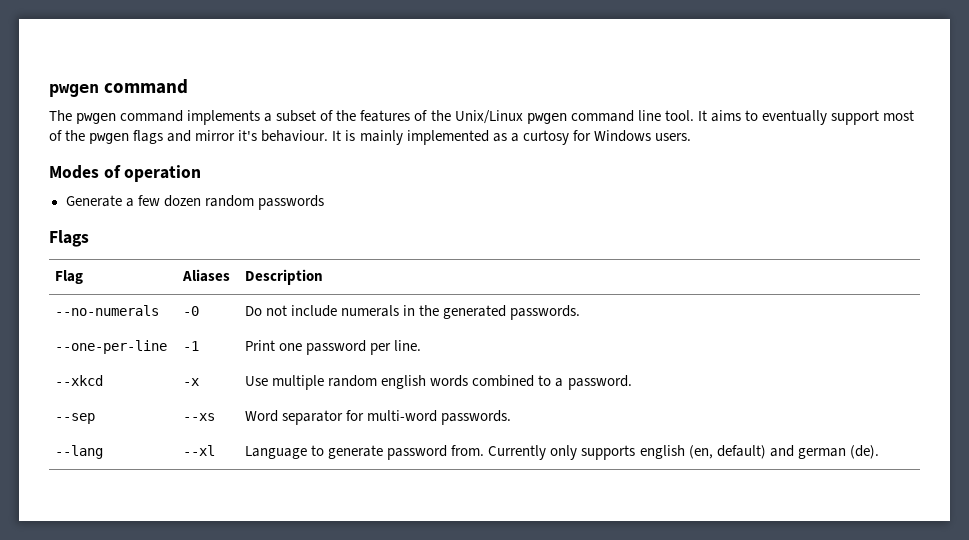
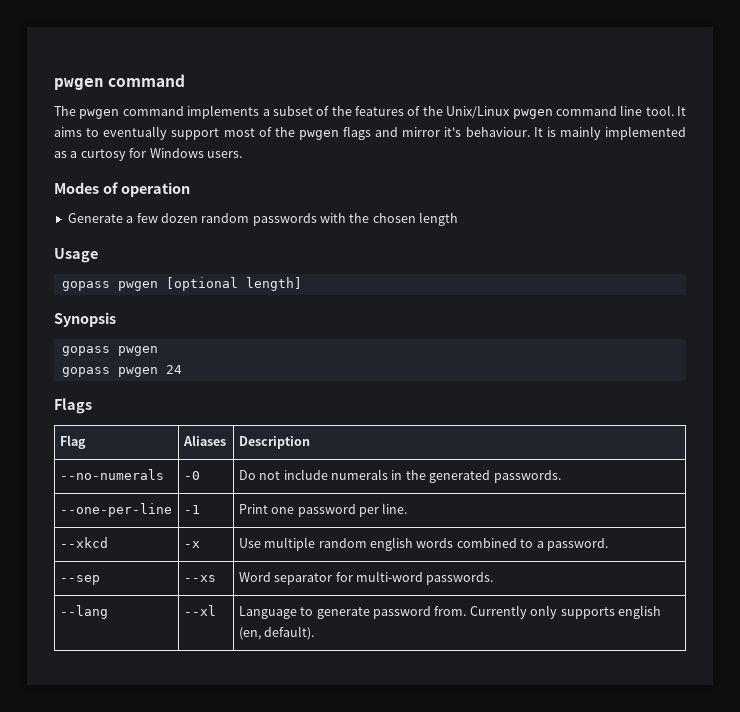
(324, 202) none -> [320,212,459,226] [54,248,98,263] [61,277,302,291] [54,312,116,327] [61,346,158,356] [61,365,182,377] with the chosen length // Usage // gopass pwgen [optional length] // Synopsis // gopass pwgen // gopass pwgen 24
[716,445,879,459] default) and german (de). -> [264,626,315,640] default).

